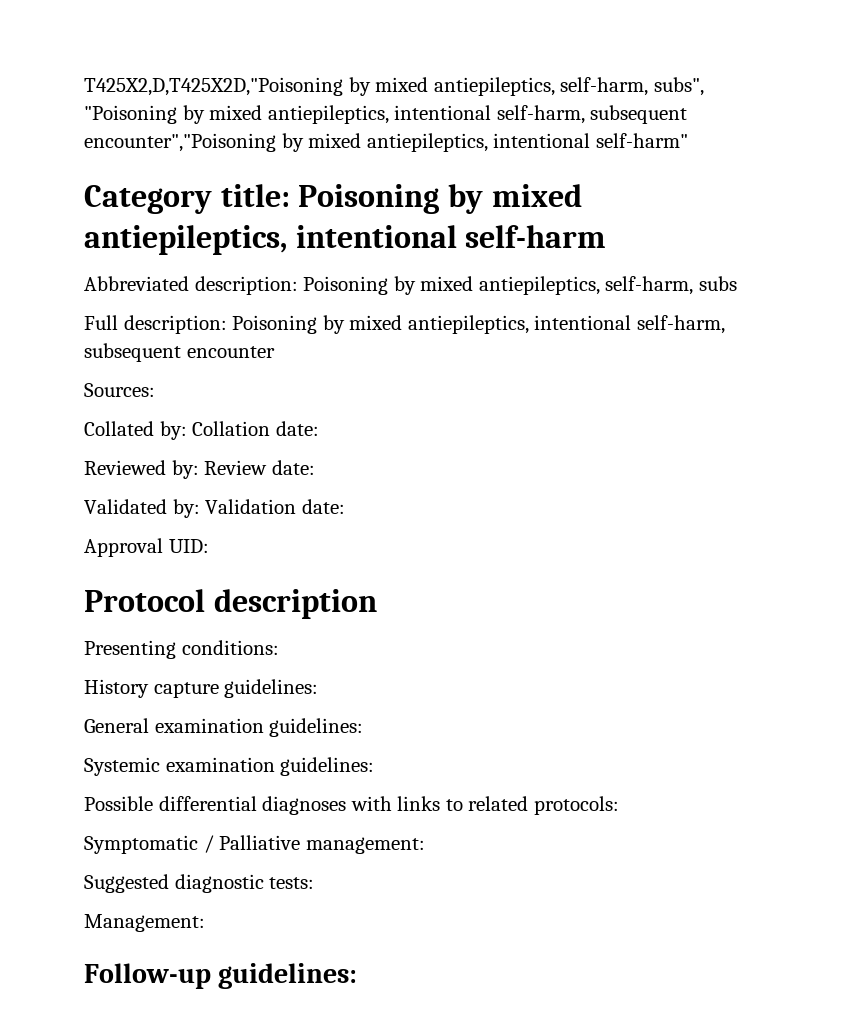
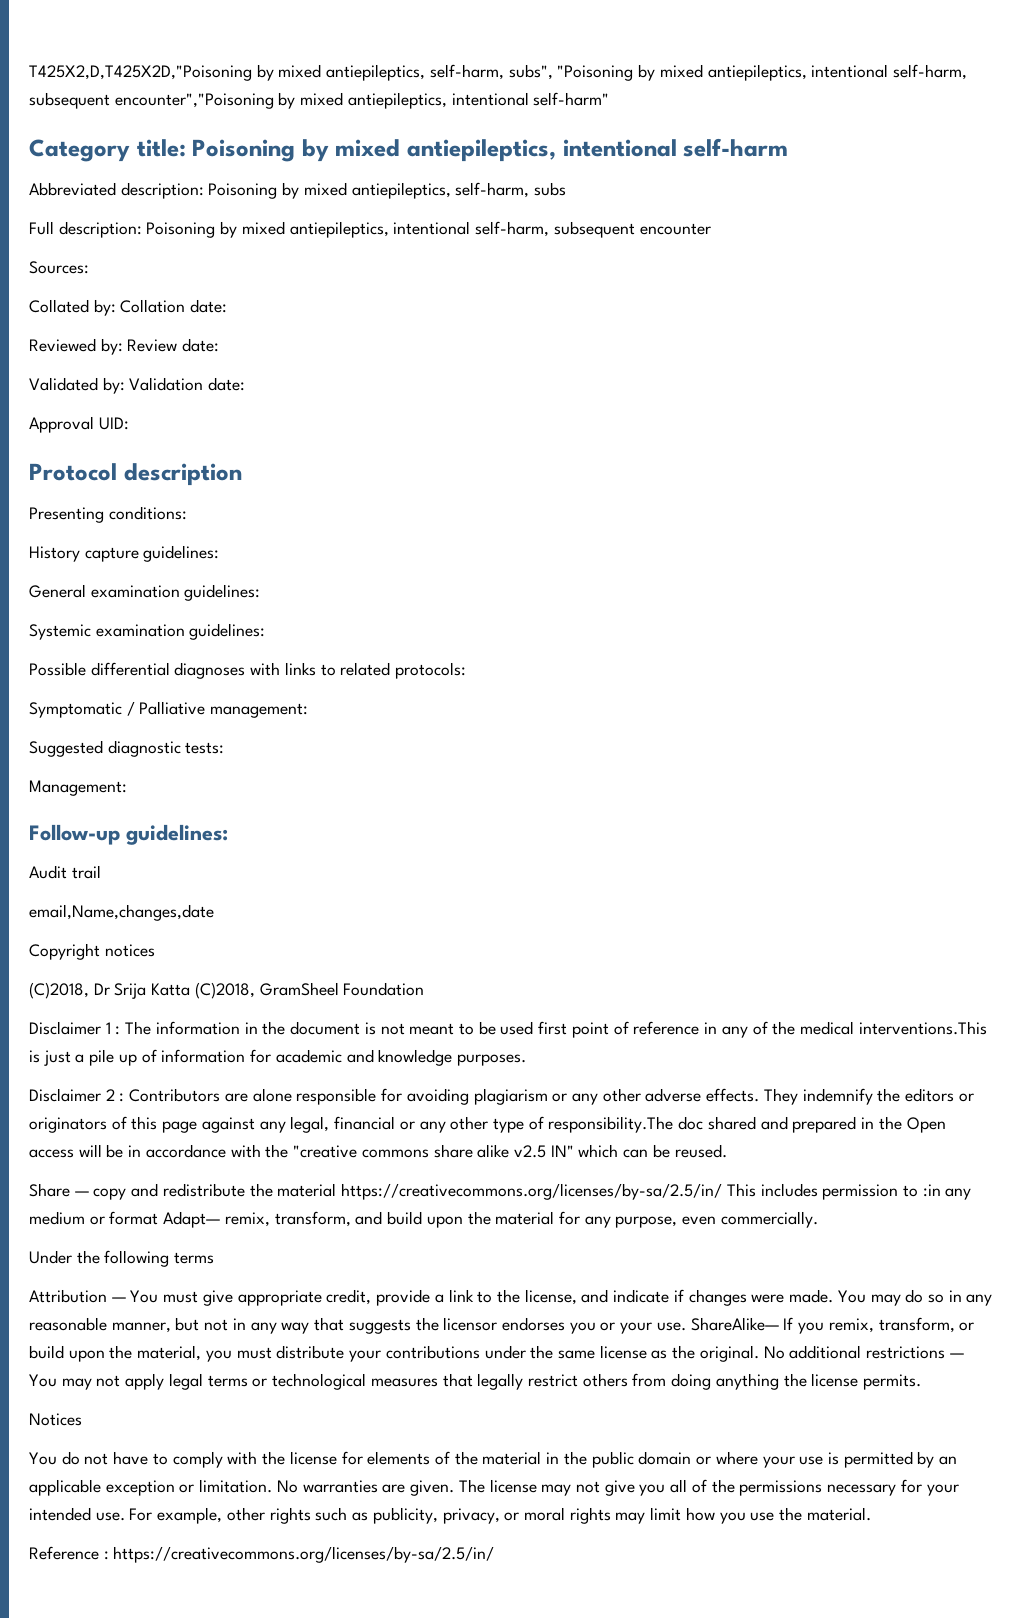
(358, 976) none -> [29,865,101,879] [29,904,214,921] [29,943,155,960] [29,982,425,999] [29,1021,987,1038] [29,1049,526,1066] [29,1088,974,1105] [29,1116,946,1133] [29,1144,727,1158] [29,1183,972,1200] [29,1211,818,1228] [29,1250,215,1267] [29,1289,993,1306] [29,1317,975,1334] [29,1345,964,1362] [29,1373,922,1390] [29,1413,82,1426] [29,1451,958,1468] [29,1479,959,1496] [29,1507,871,1524] [29,1546,495,1563] // Audit trail // email,Name,changes,date // Copyright notices // (C)2018, Dr Srija Katta (C)2018, GramSheel Foundation // Disclaimer 1 : The information in the document is not meant to be used first point of reference in any of the medical interventions.This is just a pile up of information for academic and knowledge purposes. // Disclaimer 2 : Contributors are alone responsible for avoiding plagiarism or any other adverse effects. They indemnify the editors or originators of this page against any legal, financial or any other type of responsibility.The doc shared and prepared in the Open access will be in accordance with the "creative commons share alike v2.5 IN" which can be reused. // Share — copy and redistribute the material https://creativecommons.org/licenses/by-sa/2.5/in/ This includes permission to :in any medium or format Adapt— remix, transform, and build upon the material for any purpose, even commercially. // Under the following terms // Attribution — You must give appropriate credit, provide a link to the license, and indicate if changes were made. You may do so in any reasonable manner, but not in any way that suggests the licensor endorses you or your use. ShareAlike— If you remix, transform, or build upon the material, you must distribute your contributions under the same license as the original. No additional restrictions — You may not apply legal terms or technological measures that legally restrict others from doing anything the license permits. // Notices // You do not have to comply with the license for elements of the material in the public domain or where your use is permitted by an applicable exception or limitation. No warranties are given. The license may not give you all of the permissions necessary for your intended use. For example, other rights such as publicity, privacy, or moral rights may limit how you use the material. // Reference : https://creativecommons.org/licenses/by-sa/2.5/in/

